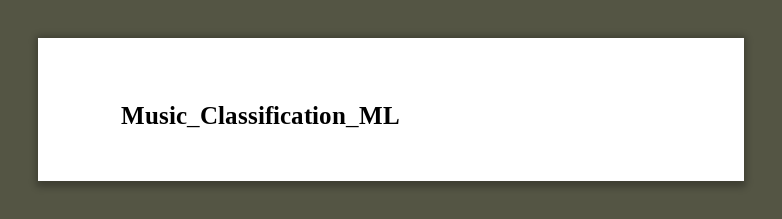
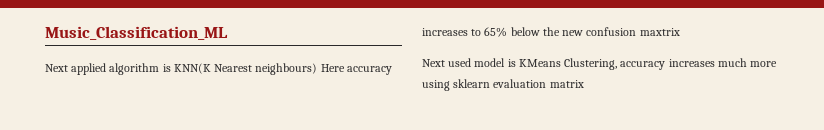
(400, 117) none -> [45,63,392,75] [422,27,680,37] [422,58,778,70] [422,79,584,91] // Next applied algorithm is KNN(K Nearest neighbours) Here accuracy increases to 65% below the new confusion maxtrix // Next used model is KMeans Clustering, accuracy increases much more using sklearn evaluation matrix

